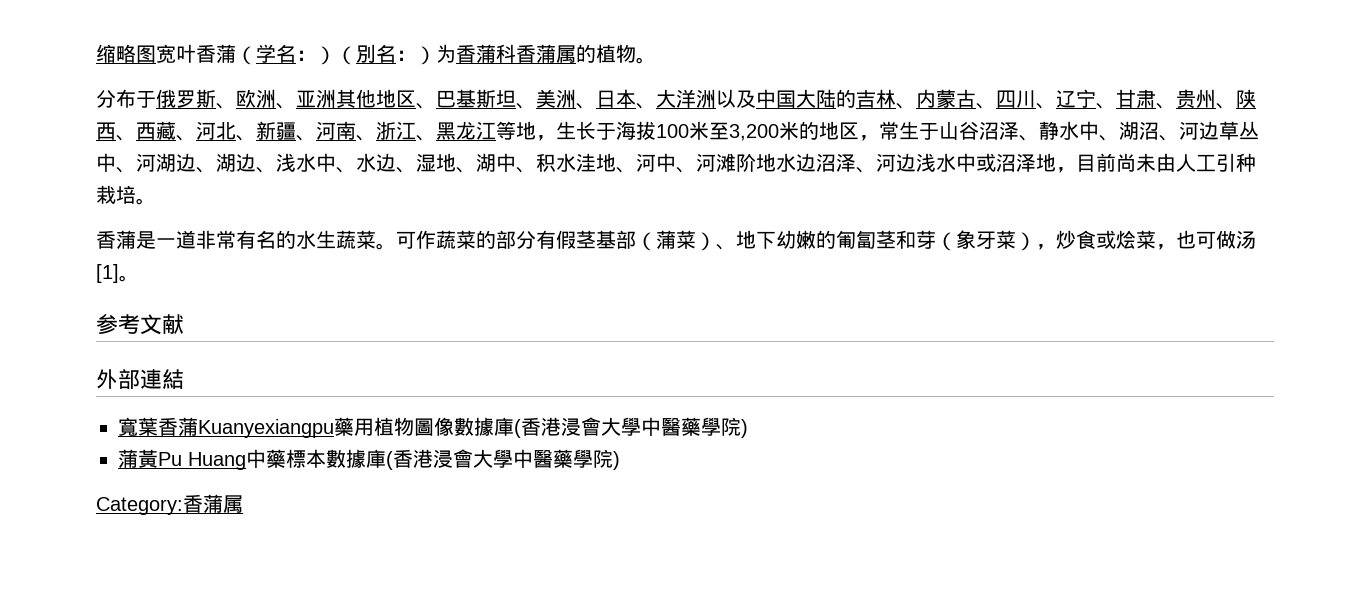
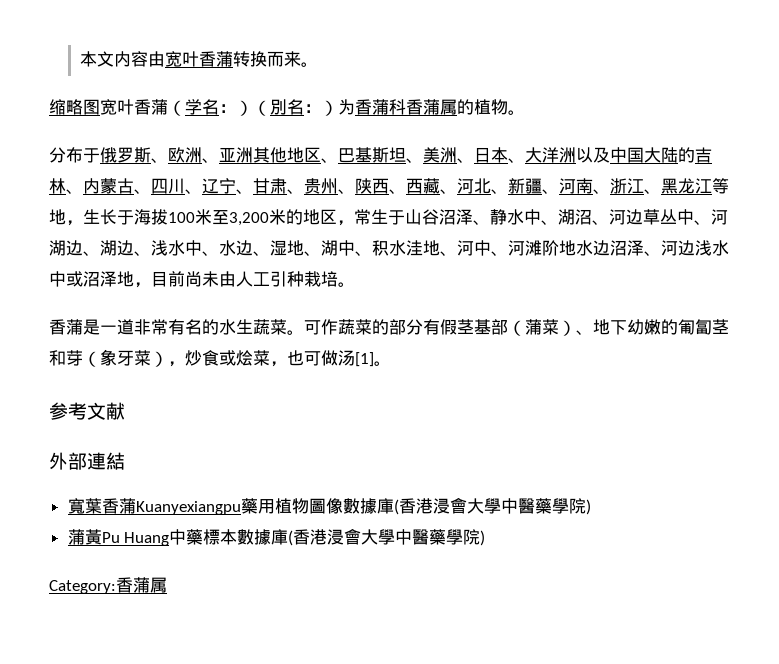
(96, 53) none -> [79,51,318,67] 本文内容由宽叶香蒲转换而来。 //

